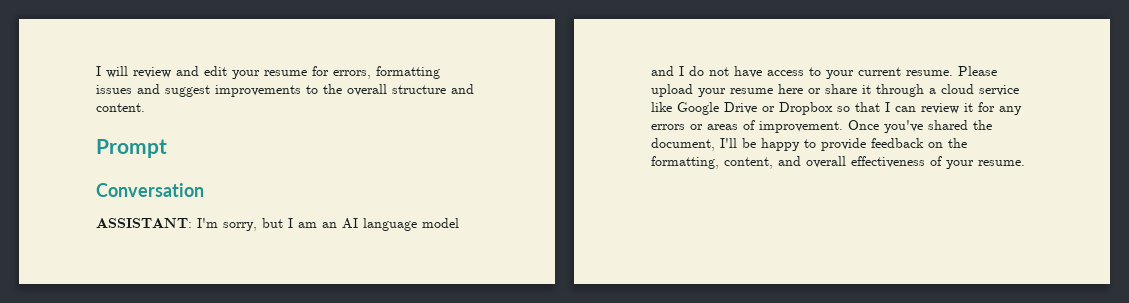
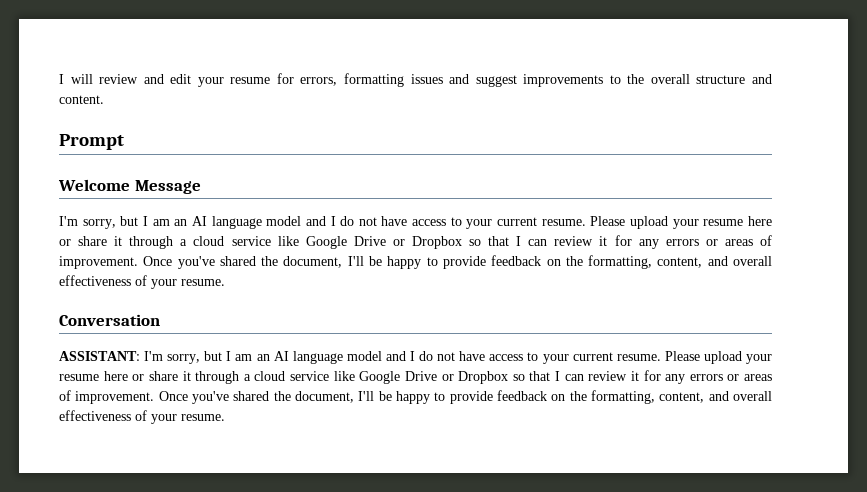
(167, 148) none -> [58,179,201,194] [59,216,773,229] [59,235,772,249] [59,255,772,269] [59,275,225,289] // Welcome Message // I'm sorry, but I am an AI language model and I do not have access to your current resume. Please upload your resume here or share it through a cloud service like Google Drive or Dropbox so that I can review it for any errors or areas of improvement. Once you've shared the document, I'll be happy to provide feedback on the formatting, content, and overall effectiveness of your resume.

